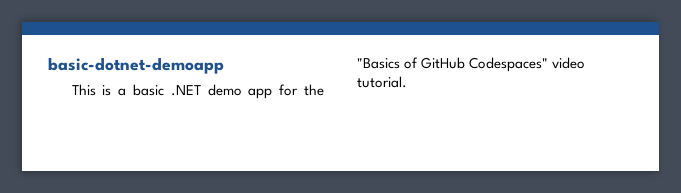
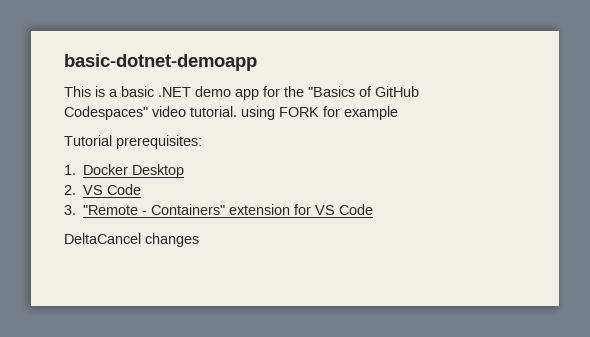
(407, 82) none -> [241,106,398,120] [64,135,202,149] [64,164,185,178] [64,184,142,195] [64,204,374,215] [64,233,199,247] using FORK for example // Tutorial prerequisites: // 1. Docker Desktop // 2. VS Code // 3. "Remote - Containers" extension for VS Code // DeltaCancel changes

